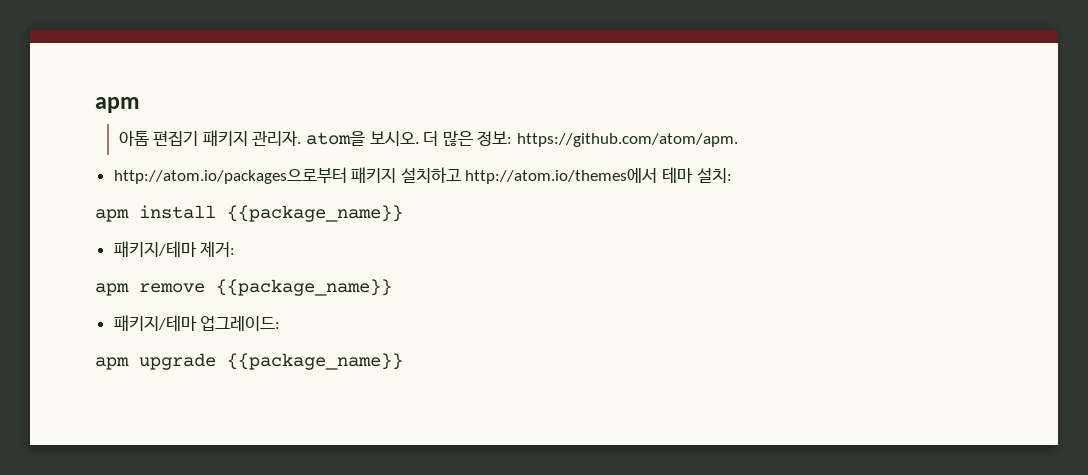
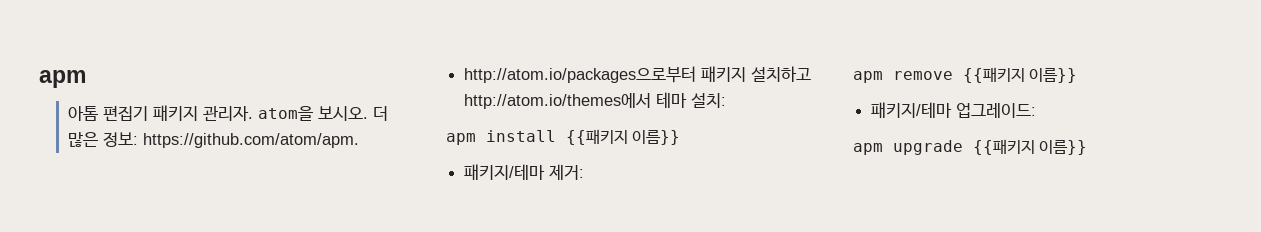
[227,205,403,222] {{package_name}} -> [566,129,681,145] {{패키지 이름}}
[216,279,392,296] {{package_name}} -> [963,67,1078,83] {{패키지 이름}}
[227,353,403,370] {{package_name}} -> [973,139,1088,155] {{패키지 이름}}

